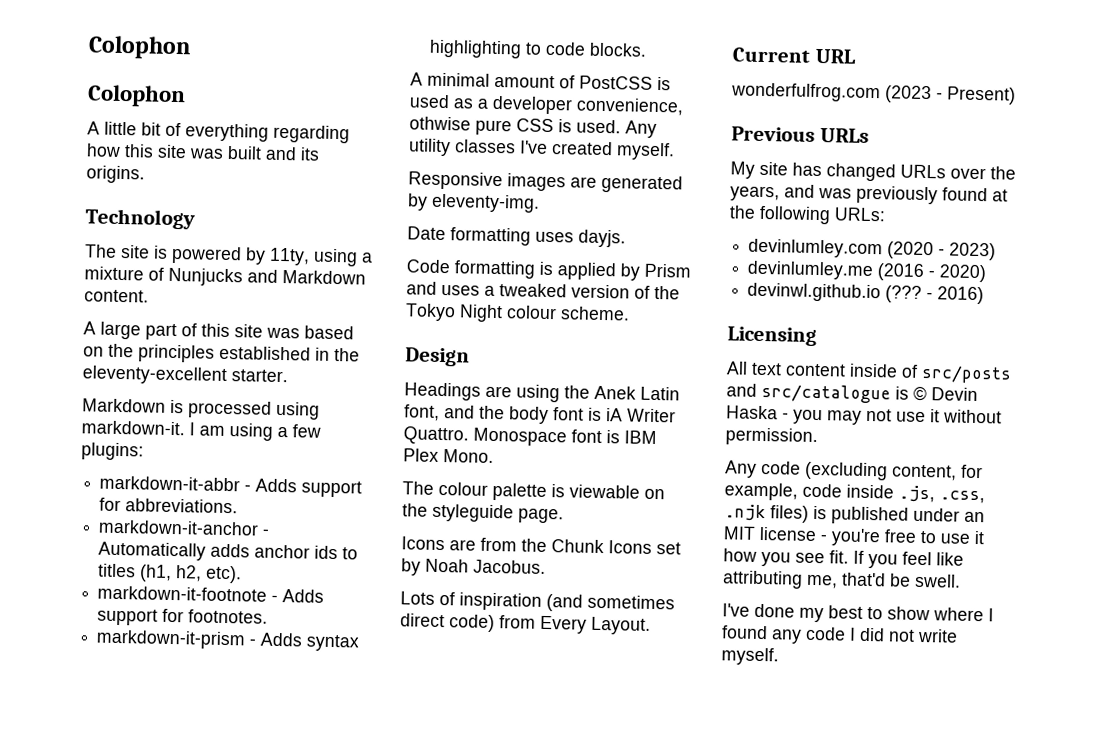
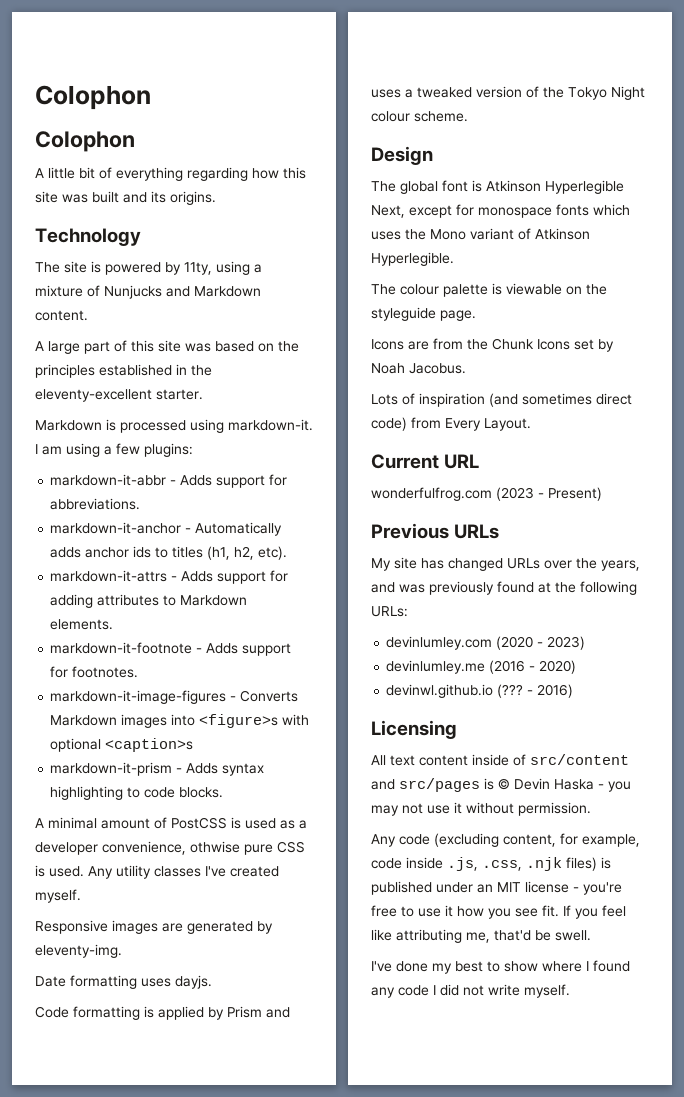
(243, 574) none -> [50,570,289,584] [50,594,248,608] [50,619,114,630] // markdown-it-attrs - Adds support for adding attributes to Markdown elements.
(269, 616) none -> [50,690,299,704] [50,714,310,728] [50,738,194,752] // markdown-it-image-figures - Converts Markdown images into <figure>s with optional <caption>s
[404,382,680,403] [404,404,676,424] [403,426,657,447] [403,448,494,463] Headings are using the Anek Latin font, and the body font is iA Writer Quattro. Monospace font is IBM Plex Mono. -> [371,180,624,194] [371,204,630,218] [371,228,590,240] [371,252,454,266] The global font is Atkinson Hyperlegible Next, except for monospace fonts which uses the Mono variant of Atkinson Hyperlegible.
[921,364,1012,384] [726,383,891,404] src/posts and src/catalogue -> [530,754,629,765] [371,778,480,792] src/content and src/pages

